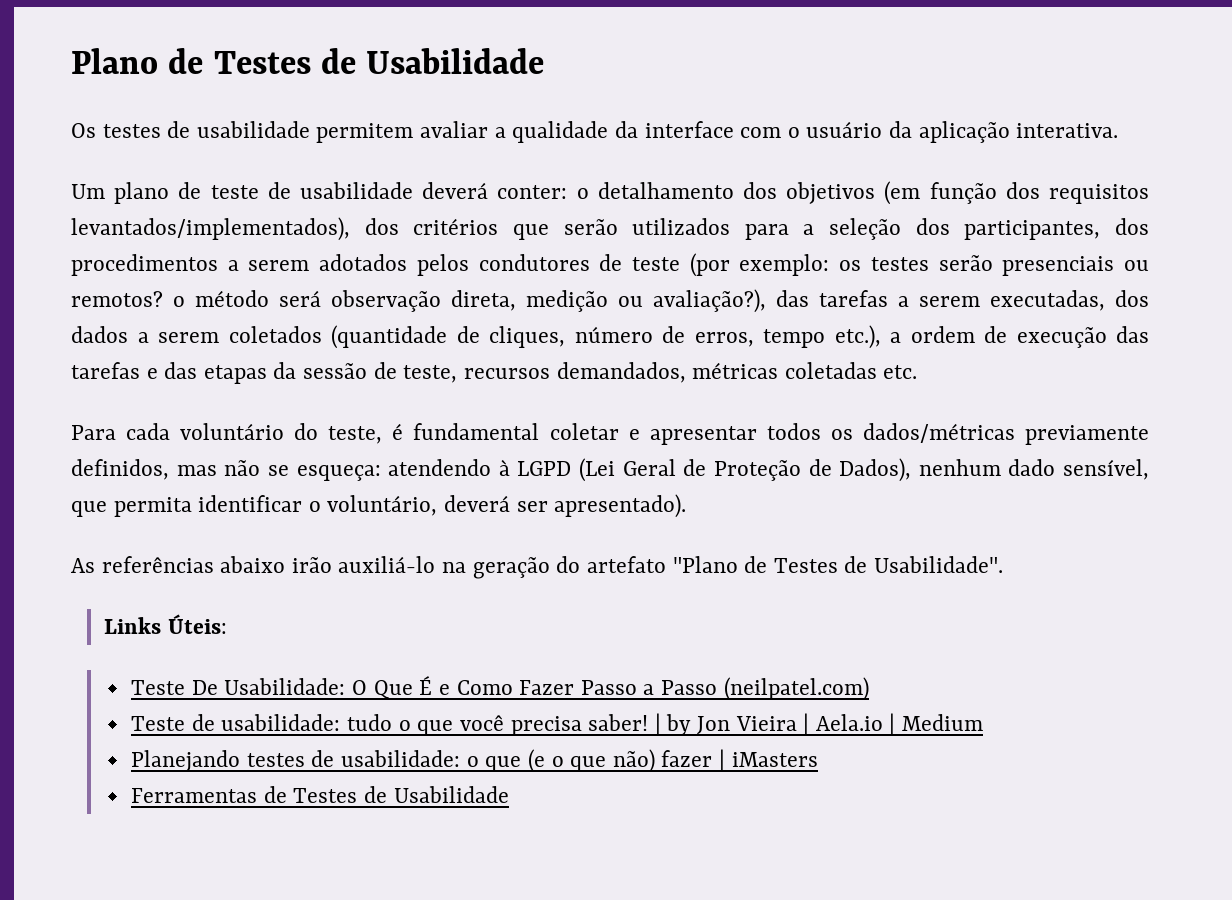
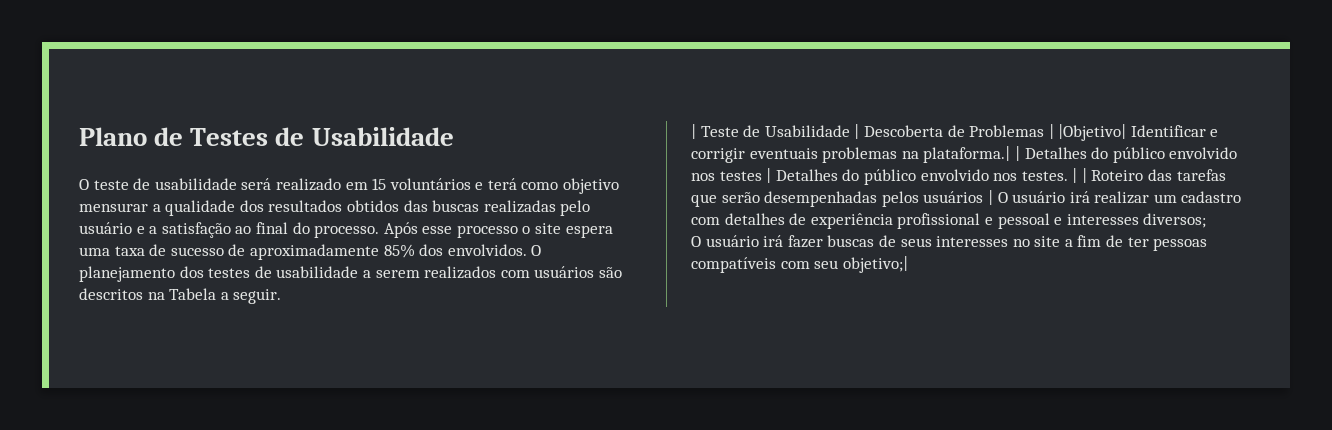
[71,121,1119,143] [71,181,1150,205] [71,217,1149,241] [71,253,1150,277] [71,289,1149,313] [71,325,1149,349] [71,362,918,384] [71,423,1149,445] [71,458,1149,482] [71,494,687,518] [71,556,1003,579] [104,614,227,634] [131,676,869,701] [131,713,984,736] [131,749,818,773] [131,786,509,803] Os testes de usabilidade permitem avaliar a qualidade da interface com o usuário da aplicação interativa. // Um plano de teste de usabilidade deverá conter: o detalhamento dos objetivos (em função dos requisitos levantados/implementados), dos critérios que serão utilizados para a seleção dos participantes, dos procedimentos a serem adotados pelos condutores de teste (por exemplo: os testes serão presenciais ou remotos? o método será observação direta, medição ou avaliação?), das tarefas a serem executadas, dos dados a serem coletados (quantidade de cliques, número de erros, tempo etc.), a ordem de execução das tarefas e das etapas da sessão de teste, recursos demandados, métricas coletadas etc. // Para cada voluntário do teste, é fundamental coletar e apresentar todos os dados/métricas previamente definidos, mas não se esqueça: atendendo à LGPD (Lei Geral de Proteção de Dados), nenhum dado sensível, que permita identificar o voluntário, deverá ser apresentado). // As referências abaixo irão auxiliá-lo na geração do artefato "Plano de Testes de Usabilidade". // Links Úteis: // Teste De Usabilidade: O Que É e Como Fazer Passo a Passo (neilpatel.com) // Teste de usabilidade: tudo o que você precisa saber! | by Jon Vieira | Aela.io | Medium // Planejando testes de usabilidade: o que (e o que não) fazer | iMasters // Ferramentas de Testes de Usabilidade -> [79,178,620,194] [79,200,591,216] [79,222,613,238] [79,244,542,260] [79,266,622,282] [79,288,282,304] [691,124,1219,141] [691,146,1238,163] [691,168,1226,185] [691,190,1242,207] [691,213,1207,229] [691,235,1208,251] [691,256,908,273] O teste de usabilidade será realizado em 15 voluntários e terá como objetivo mensurar a qualidade dos resultados obtidos das buscas realizadas pelo usuário e a satisfação ao final do processo. Após esse processo o site espera uma taxa de sucesso de aproximadamente 85% dos envolvidos. O planejamento dos testes de usabilidade a serem realizados com usuários são descritos na Tabela a seguir. // | Teste de Usabilidade | Descoberta de Problemas | |Objetivo| Identificar e corrigir eventuais problemas na plataforma.| | Detalhes do público envolvido nos testes | Detalhes do público envolvido nos testes. | | Roteiro das tarefas que serão desempenhadas pelos usuários | O usuário irá realizar um cadastro com detalhes de experiência profissional e pessoal e interesses diversos; // O usuário irá fazer buscas de seus interesses no site a fim de ter pessoas compatíveis com seu objetivo;|

